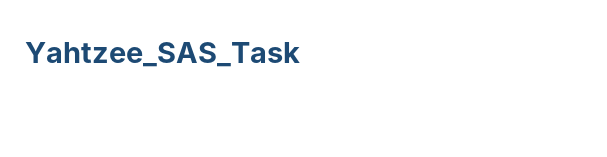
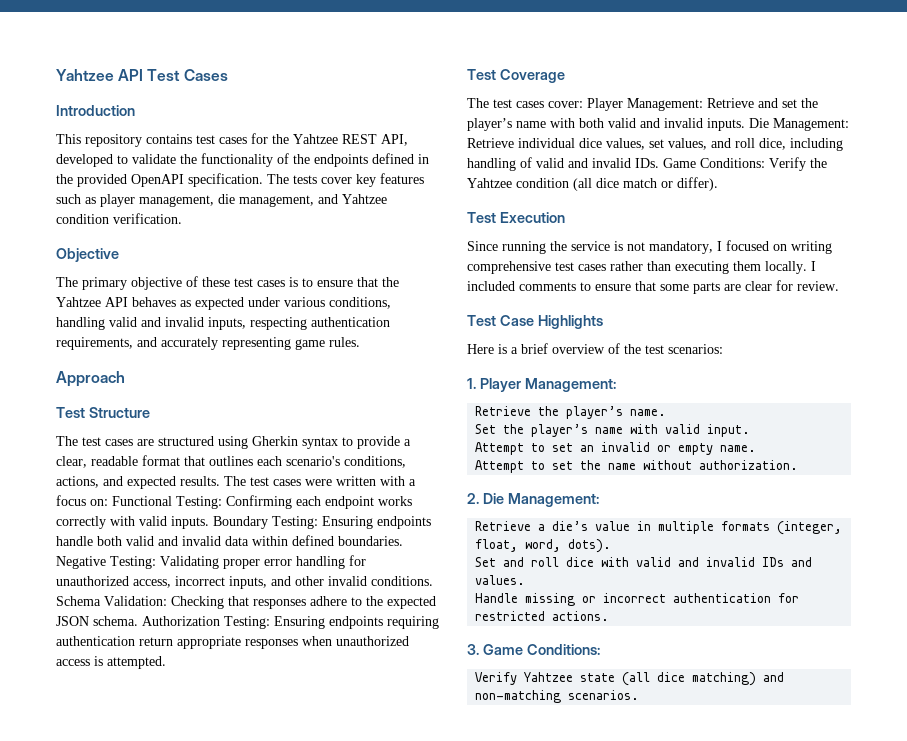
[25,42,300,67] Yahtzee_SAS_Task -> [56,69,228,81] [56,105,135,116] [56,133,408,147] [56,153,429,167] [56,173,424,187] [56,194,387,207] [56,213,182,224] [56,248,119,262] [56,276,399,290] [56,297,391,310] [56,317,390,330] [56,337,360,350] [56,371,125,387] [56,407,150,418] [56,436,411,449] [56,455,406,468] [56,476,416,489] [56,495,412,509] [56,516,431,529] [56,535,403,546] [56,555,366,569] [56,576,433,589] [56,596,436,609] [56,616,439,629] [56,636,409,649] [56,656,166,669] [467,69,565,83] [467,98,818,111] [467,118,849,131] [467,138,843,151] [467,157,827,171] [467,177,718,191] [467,212,565,223] [467,240,832,254] [467,261,816,274] [467,280,839,294] [467,315,603,329] [467,343,723,354] [467,378,616,392] [475,406,667,419] [475,424,751,437] [475,442,757,455] [475,460,799,473] [467,493,599,507] [475,521,843,535] [475,539,612,553] [475,557,813,567] [475,575,526,585] [475,593,800,606] [475,611,610,621] [467,644,600,655] [475,672,785,686] [475,690,640,703] Yahtzee API Test Cases // Introduction // This repository contains test cases for the Yahtzee REST API, developed to validate the functionality of the endpoints defined in the provided OpenAPI specification. The tests cover key features such as player management, die management, and Yahtzee condition verification. // Objective // The primary objective of these test cases is to ensure that the Yahtzee API behaves as expected under various conditions, handling valid and invalid inputs, respecting authentication requirements, and accurately representing game rules. // Approach // Test Structure // The test cases are structured using Gherkin syntax to provide a clear, readable format that outlines each scenario's conditions, actions, and expected results. The test cases were written with a focus on: Functional Testing: Confirming each endpoint works correctly with valid inputs. Boundary Testing: Ensuring endpoints handle both valid and invalid data within defined boundaries. Negative Testing: Validating proper error handling for unauthorized access, incorrect inputs, and other invalid conditions. Schema Validation: Checking that responses adhere to the expected JSON schema. Authorization Testing: Ensuring endpoints requiring authentication return appropriate responses when unauthorized access is attempted. // Test Coverage // The test cases cover: Player Management: Retrieve and set the player’s name with both valid and invalid inputs. Die Management: Retrieve individual dice values, set values, and roll dice, including handling of valid and invalid IDs. Game Conditions: Verify the Yahtzee condition (all dice match or differ). // Test Execution // Since running the service is not mandatory, I focused on writing comprehensive test cases rather than executing them locally. I included comments to ensure that some parts are clear for review. // Test Case Highlights // Here is a brief overview of the test scenarios: // 1. Player Management: // Retrieve the player’s name. // Set the player’s name with valid input. // Attempt to set an invalid or empty name. // Attempt to set the name without authorization. // 2. Die Management: // Retrieve a die’s value in multiple formats (integer, float, word, dots). // Set and roll dice with valid and invalid IDs and values. // Handle missing or incorrect authentication for restricted actions. // 3. Game Conditions: // Verify Yahtzee state (all dice matching) and non-matching scenarios.

